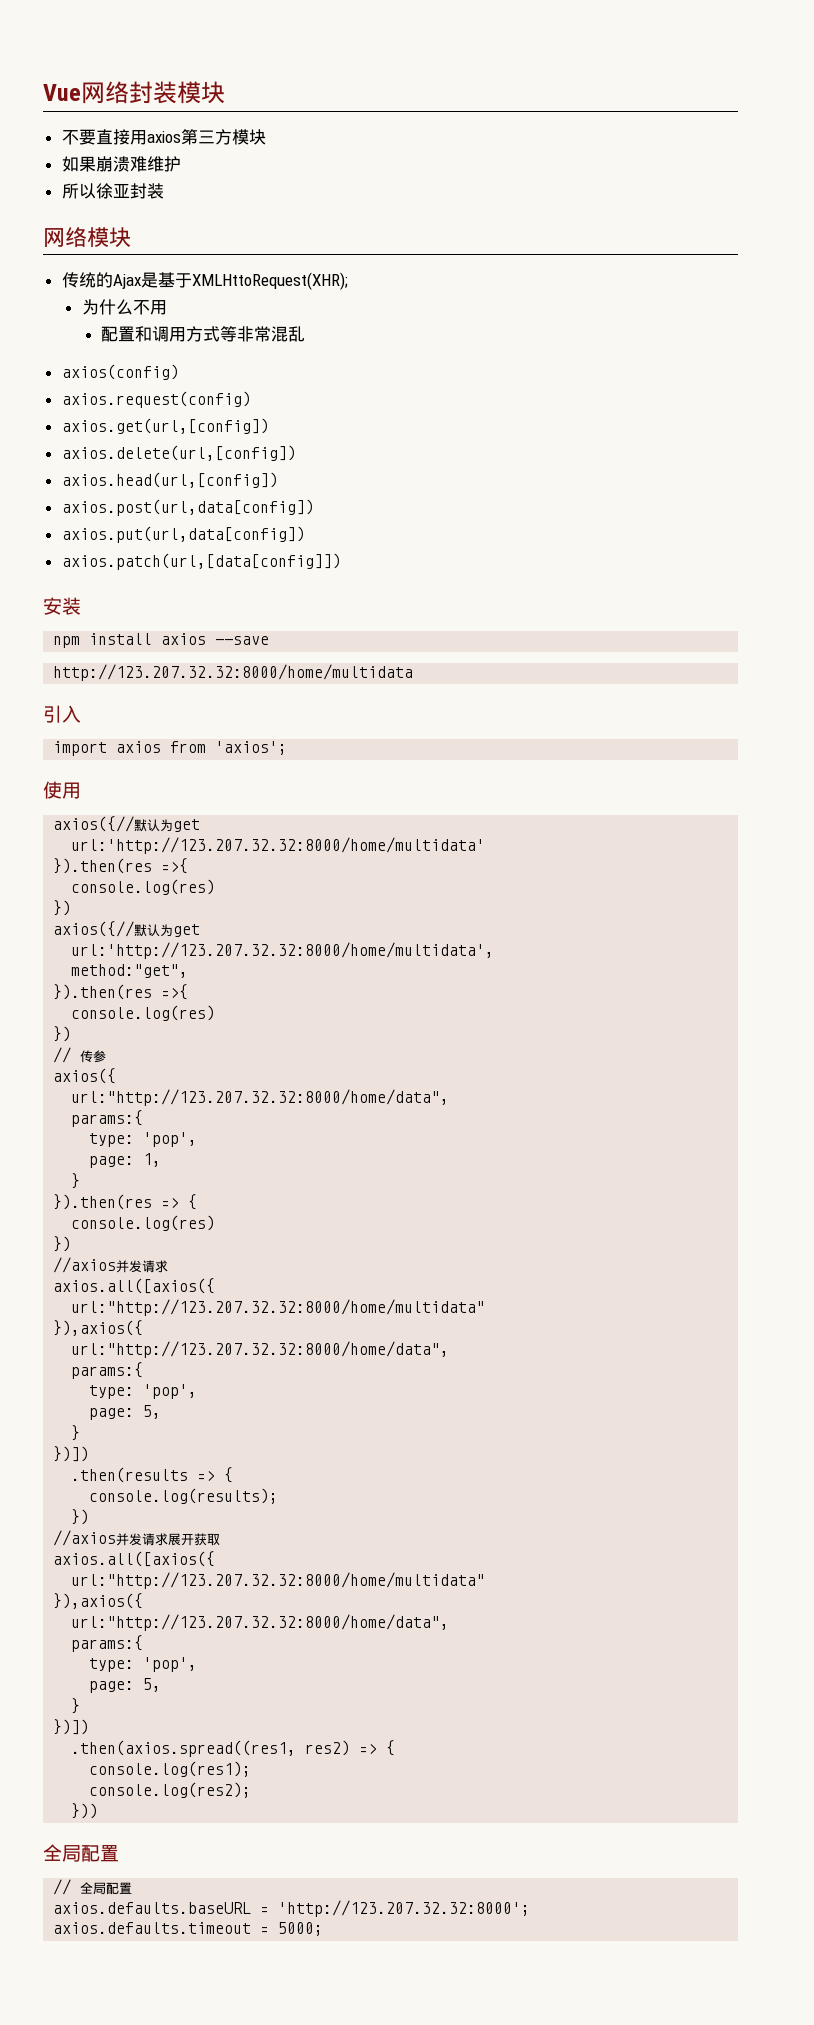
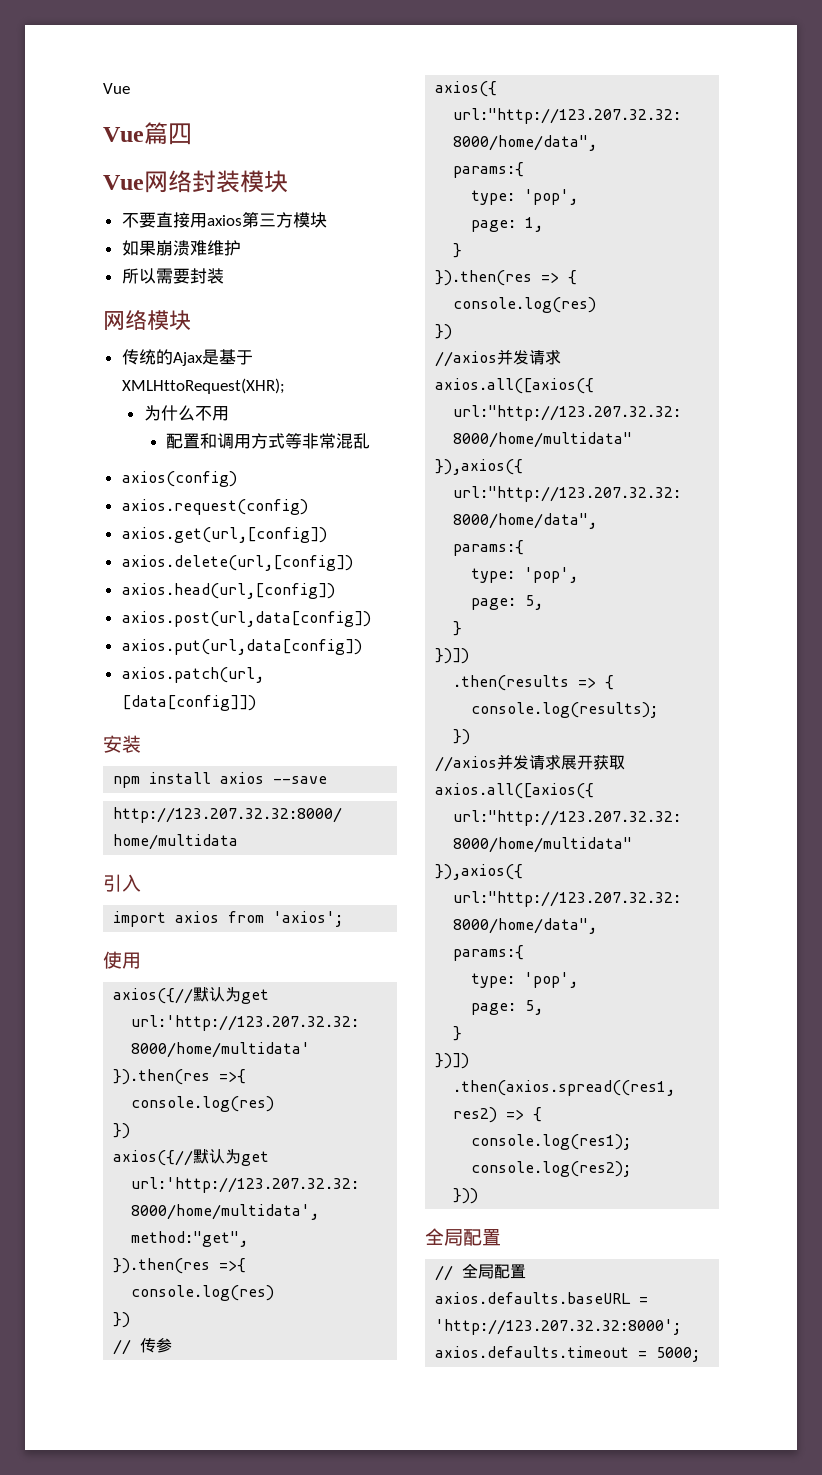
[43,84,81,101] Vue -> [103,83,130,94] [103,122,192,145] [103,175,144,190] Vue // Vue篇四 // Vue
[95,183,130,199] 徐亚 -> [155,268,190,284] 需要

